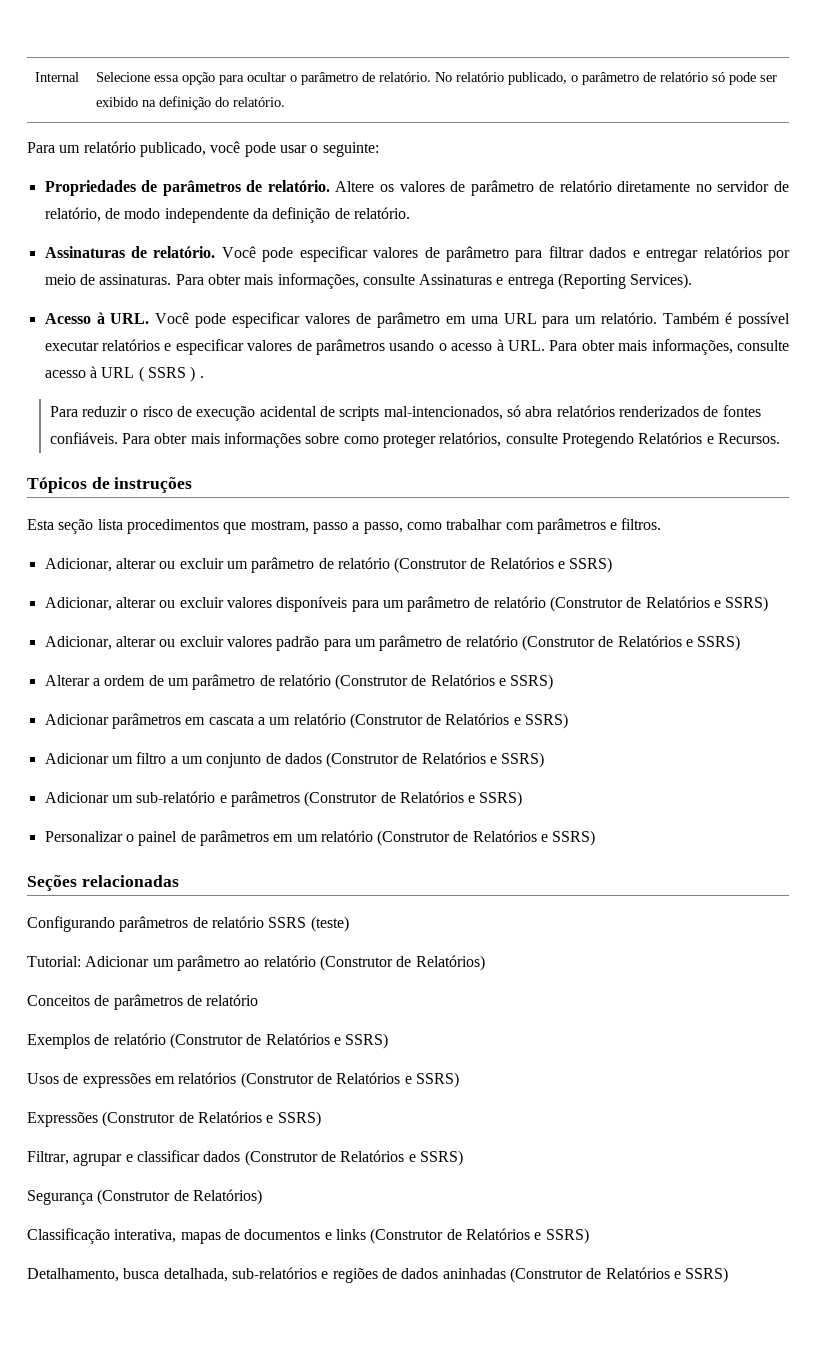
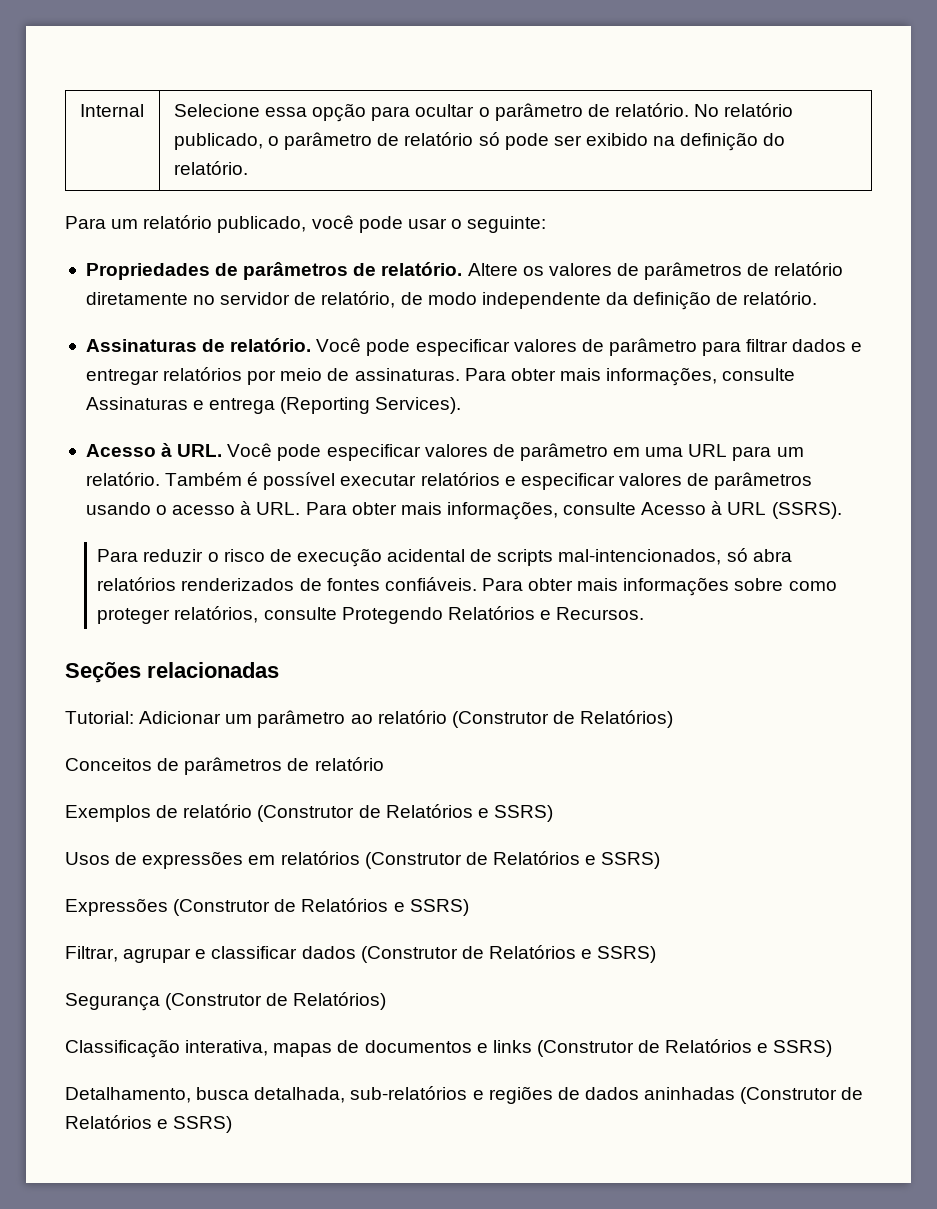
[470,180,534,196] parâmetro -> [644,262,743,280] parâmetros
[44,370,86,378] acesso -> [641,502,707,515] Acesso
[138,366,204,382] ( SSRS ) . -> [771,502,842,519] (SSRS).
[27,477,193,493] [27,518,662,534] [44,557,613,573] [44,596,769,612] [44,635,741,651] [44,674,554,690] [44,713,569,729] [44,752,545,768] [44,791,523,807] [44,830,596,846] [27,875,179,891] [27,916,349,932] Tópicos de instruções // Esta seção lista procedimentos que mostram, passo a passo, como trabalhar com parâmetros e filtros. // Adicionar, alterar ou excluir um parâmetro de relatório (Construtor de Relatórios e SSRS) // Adicionar, alterar ou excluir valores disponíveis para um parâmetro de relatório (Construtor de Relatórios e SSRS) // Adicionar, alterar ou excluir valores padrão para um parâmetro de relatório (Construtor de Relatórios e SSRS) // Alterar a ordem de um parâmetro de relatório (Construtor de Relatórios e SSRS) // Adicionar parâmetros em cascata a um relatório (Construtor de Relatórios e SSRS) // Adicionar um filtro a um conjunto de dados (Construtor de Relatórios e SSRS) // Adicionar um sub-relatório e parâmetros (Construtor de Relatórios e SSRS) // Personalizar o painel de parâmetros em um relatório (Construtor de Relatórios e SSRS) // Seções relacionadas // Configurando parâmetros de relatório SSRS (teste) -> [65,662,279,683] Seções relacionadas

